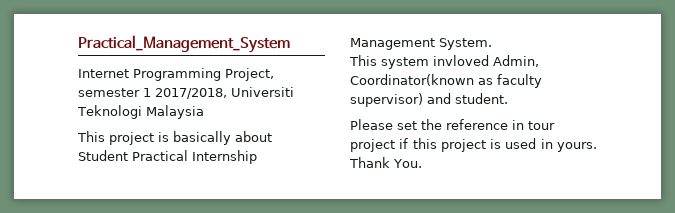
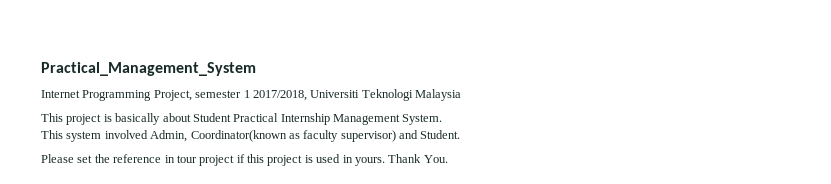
[433,55,489,66] invloved -> [104,130,148,139] involved
[455,93,508,104] student. -> [420,130,461,139] Student.

